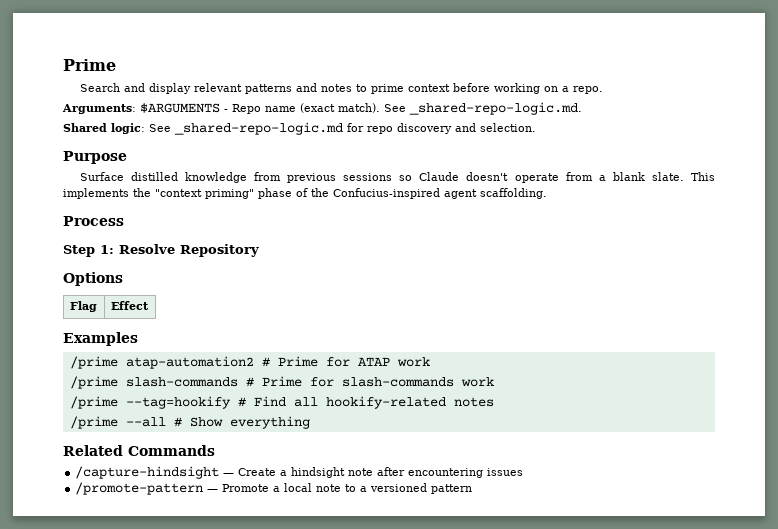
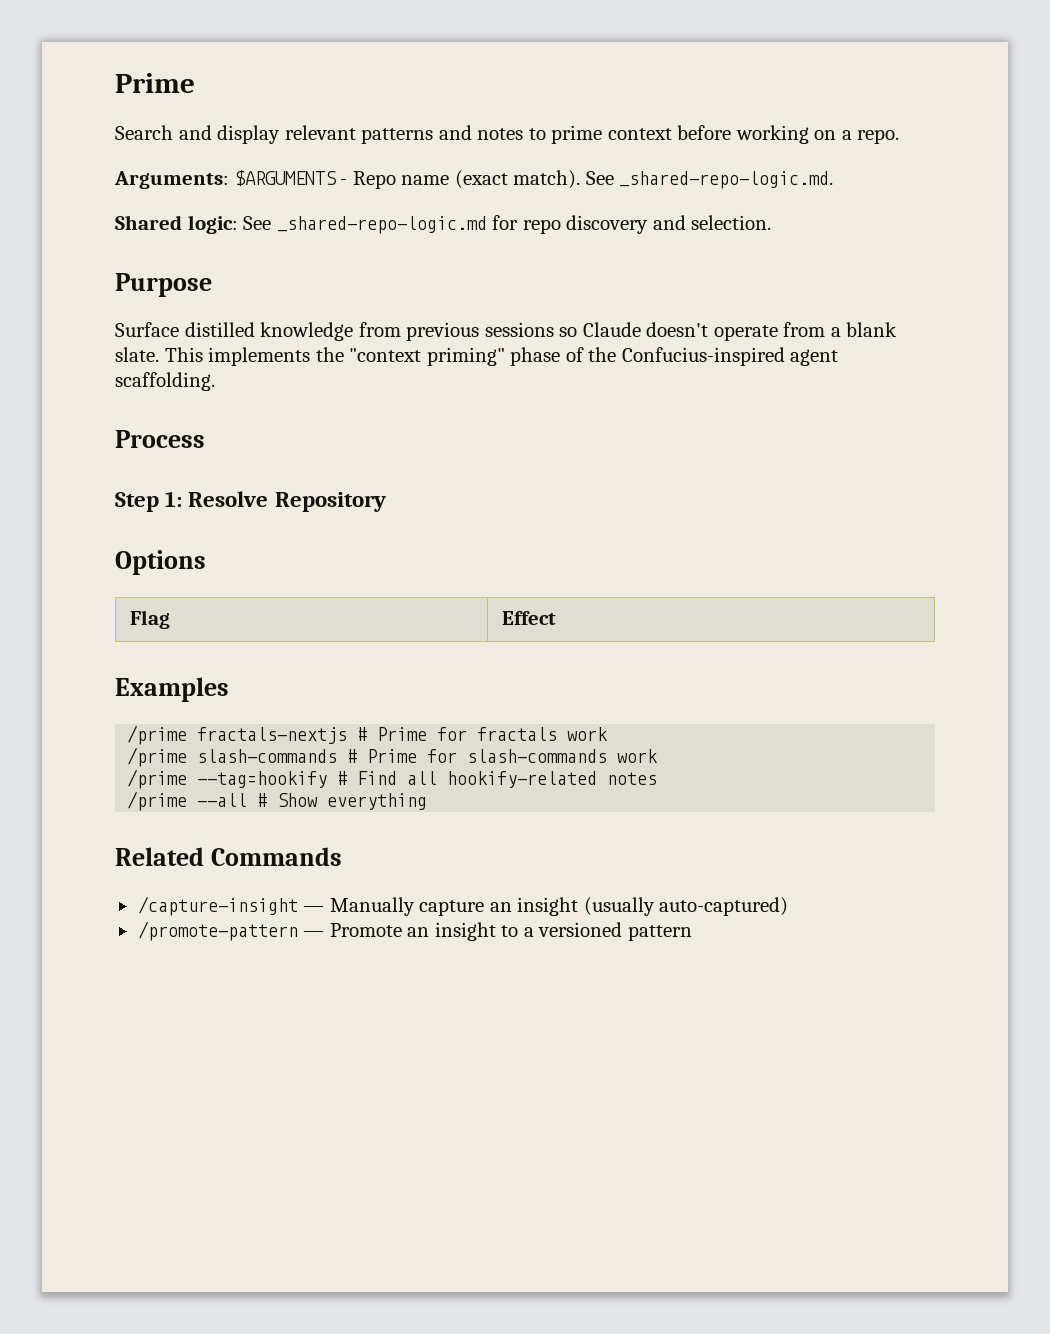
[125,356,390,369] atap-automation2 # Prime for ATAP -> [197,727,558,744] fractals-nextjs # Prime for fractals
[75,466,524,479] /capture-hindsight — Create a hindsight note after encountering issues -> [137,896,789,916] /capture-insight — Manually capture an insight (usually auto-captured)
[273,483,342,492] a local note -> [407,922,496,941] an insight

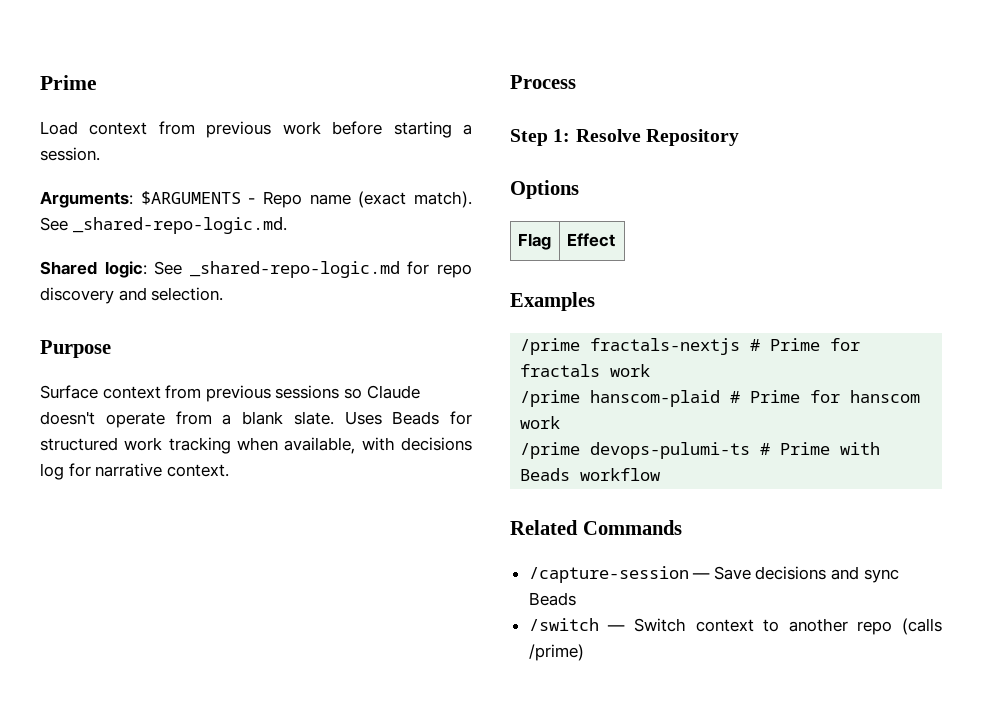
[115,125,900,144] Search and display relevant patterns and notes to prime context before working on a repo. -> [40,121,472,138] [40,147,100,161] Load context from previous work before starting a session.
[184,322,354,341] distilled knowledge -> [102,386,161,399] context
[164,347,839,366] [115,372,215,391] This implements the "context priming" phase of the Confucius-inspired agent scaffolding. -> [344,411,472,425] [40,437,472,454] [40,463,229,480] Uses Beads for structured work tracking when available, with decisions log for narrative context.
[197,749,659,763] [127,769,658,789] [127,791,428,811] [115,847,342,866] [137,896,789,916] [137,921,692,941] slash-commands # Prime for slash-commands work // /prime --tag=hookify # Find all hookify-related notes // /prime --all # Show everything // Related Commands // /capture-insight — Manually capture an insight (usually auto-captured) // /promote-pattern — Promote an insight to a versioned pattern -> [590,390,921,407] [520,416,561,429] [520,442,881,459] [520,468,661,481] [510,520,682,535] [528,566,899,583] [528,592,576,606] [528,618,942,635] [528,644,584,661] hanscom-plaid # Prime for hanscom work // /prime devops-pulumi-ts # Prime with Beads workflow // Related Commands // /capture-session — Save decisions and sync Beads // /switch — Switch context to another repo (calls /prime)

